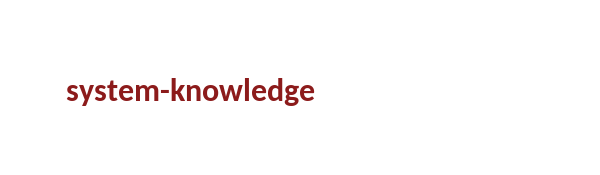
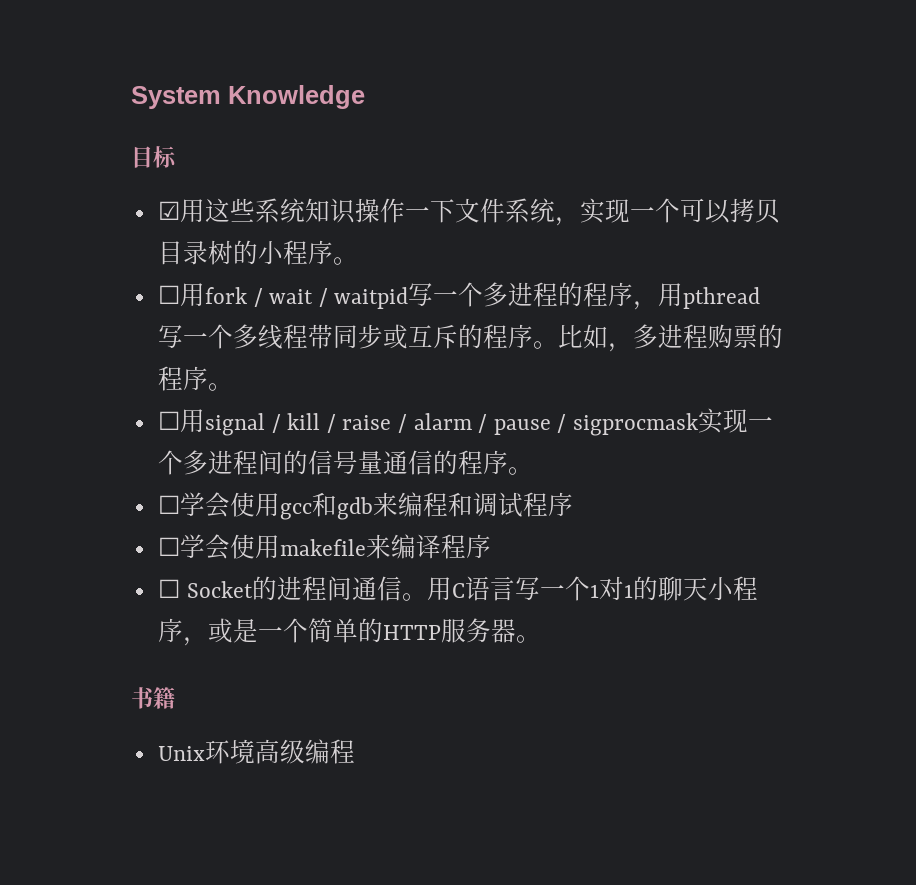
[66,78,315,106] system-knowledge -> [131,85,365,109] [131,146,177,168] [157,198,780,226] [157,240,358,265] [157,282,761,310] [157,324,783,352] [157,366,233,391] [157,408,774,436] [157,450,533,475] [157,492,573,520] [157,534,491,560] [157,576,758,601] [157,618,541,646] [131,687,175,709] [157,739,355,764] System Knowledge // 目标 // ☑用这些系统知识操作一下文件系统，实现一个可以拷贝目录树的小程序。 // ☐用fork / wait / waitpid写一个多进程的程序，用pthread写一个多线程带同步或互斥的程序。比如，多进程购票的程序。 // ☐用signal / kill / raise / alarm / pause / sigprocmask实现一个多进程间的信号量通信的程序。 // ☐学会使用gcc和gdb来编程和调试程序 // ☐学会使用makefile来编译程序 // ☐ Socket的进程间通信。用C语言写一个1对1的聊天小程序，或是一个简单的HTTP服务器。 // 书籍 // Unix环境高级编程

